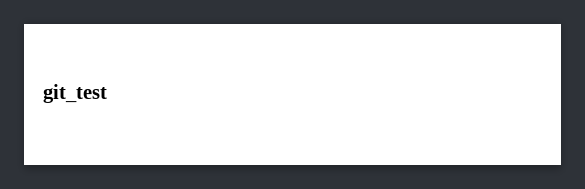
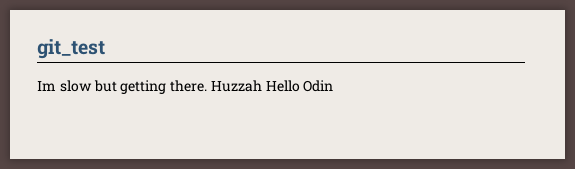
(107, 93) none -> [37,80,334,94] // Im slow but getting there. Huzzah Hello Odin

